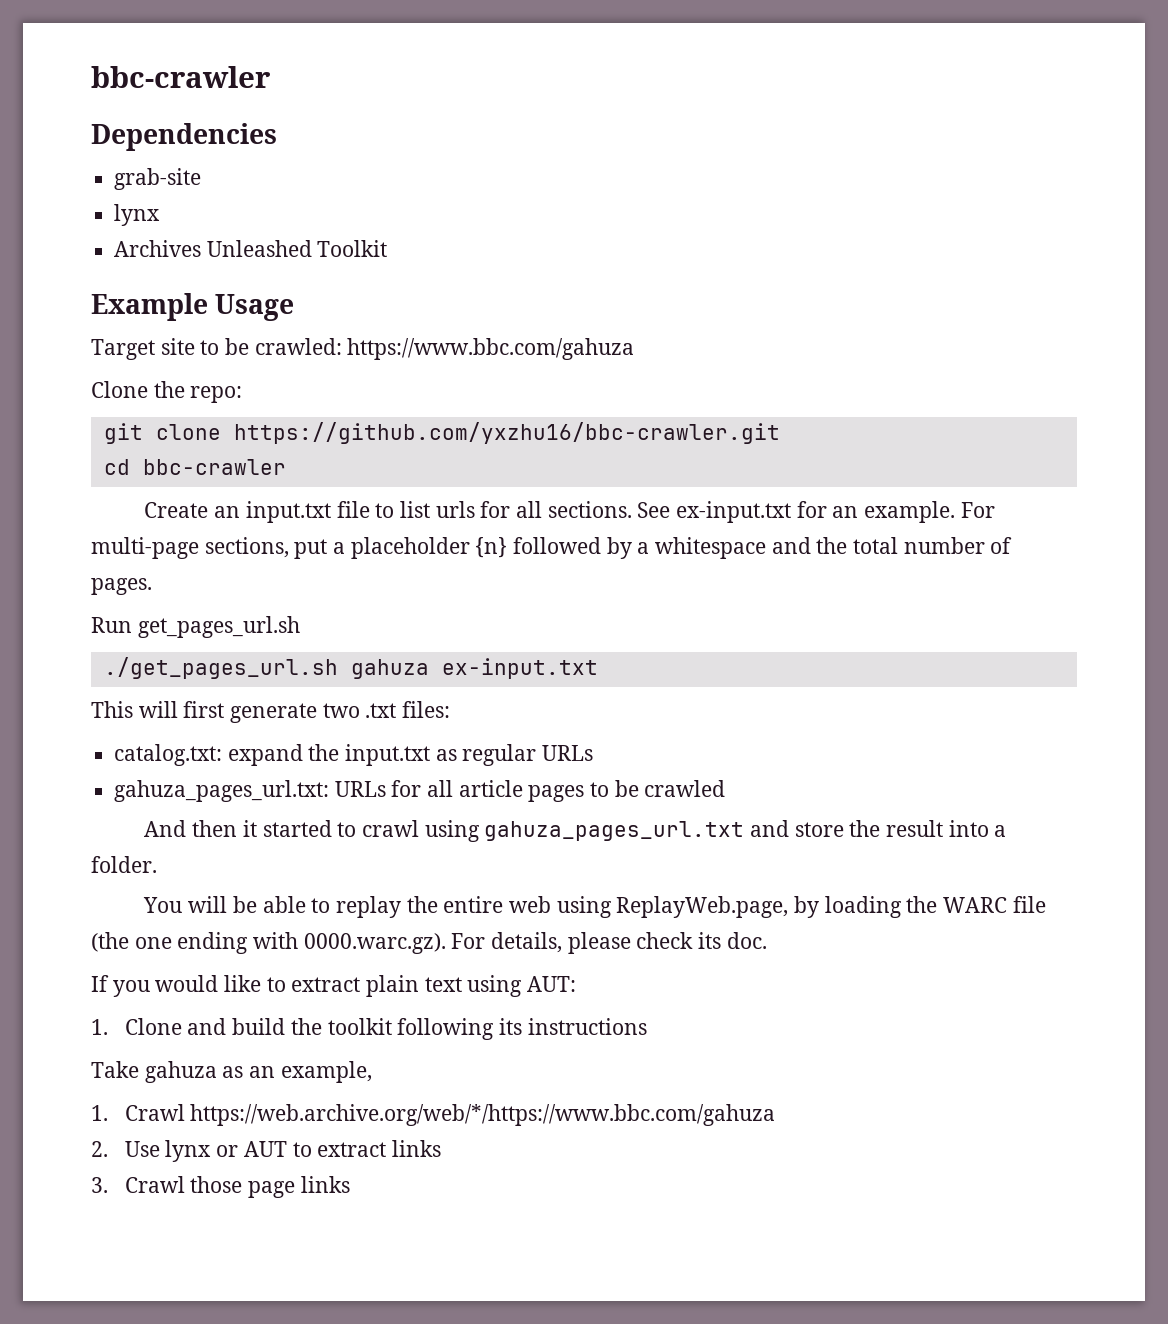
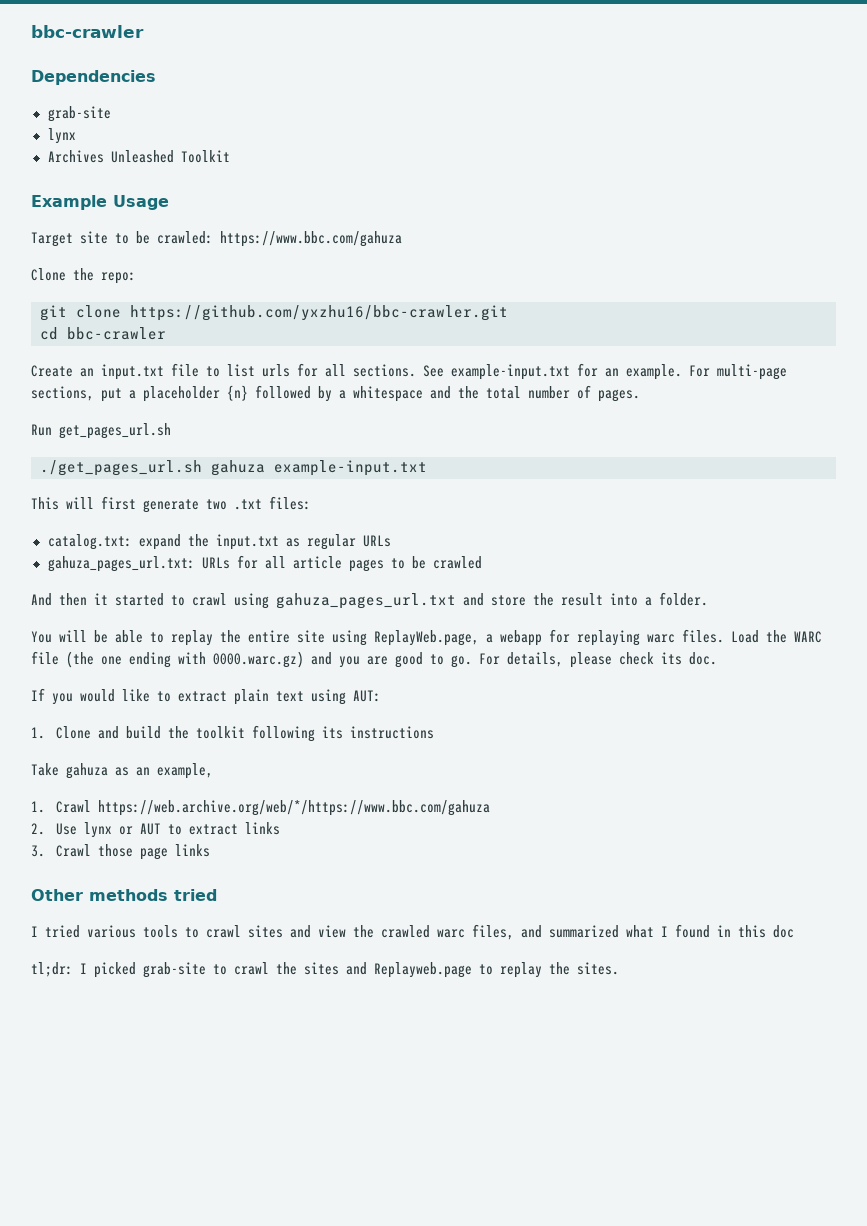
[675,501,791,523] ex-input.txt -> [451,364,570,380] example-input.txt
[441,658,598,679] ex-input.txt -> [274,460,427,476] example-input.txt
[508,896,551,913] web -> [297,630,325,643] site
[793,896,902,918] by loading -> [486,629,759,646] a webapp for replaying warc files. Load
[303,933,446,954] 0000.warc.gz). -> [213,651,472,668] 0000.warc.gz) and you are good to go.
(350, 1184) none -> [31,889,217,901] [31,924,794,940] [31,962,619,978] // Other methods tried // I tried various tools to crawl sites and view the crawled warc files, and summarized what I found in this doc // tl;dr: I picked grab-site to crawl the sites and Replayweb.page to replay the sites.

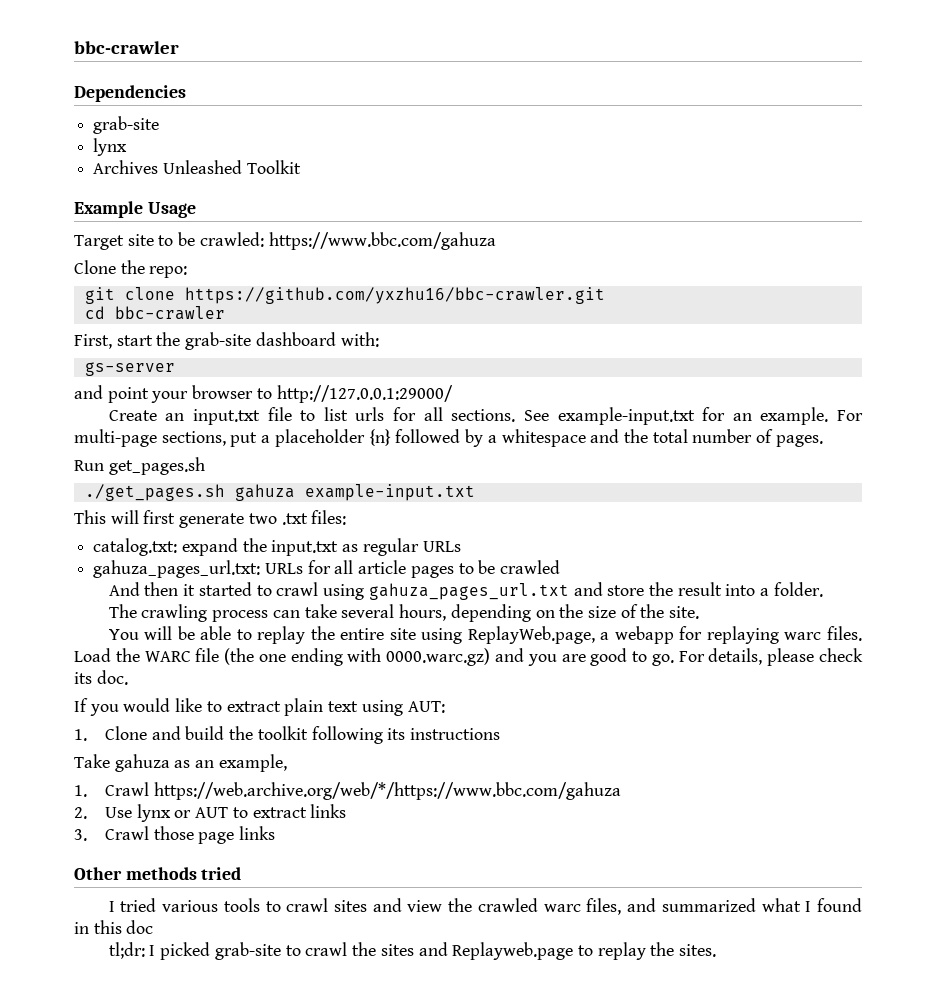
(166, 333) none -> [74,332,379,350] [84,362,175,376] [74,385,453,403] // First, start the grab-site dashboard with: // gs-server // and point your browser to http://127.0.0.1:29000/
[59,423,171,439] [40,460,202,476] get_pages_url.sh // ./get_pages_url.sh -> [108,457,205,475] [84,484,225,501] get_pages.sh // ./get_pages.sh
(708, 599) none -> [108,604,700,622] // The crawling process can take several hours, depending on the size of the site.

